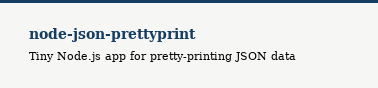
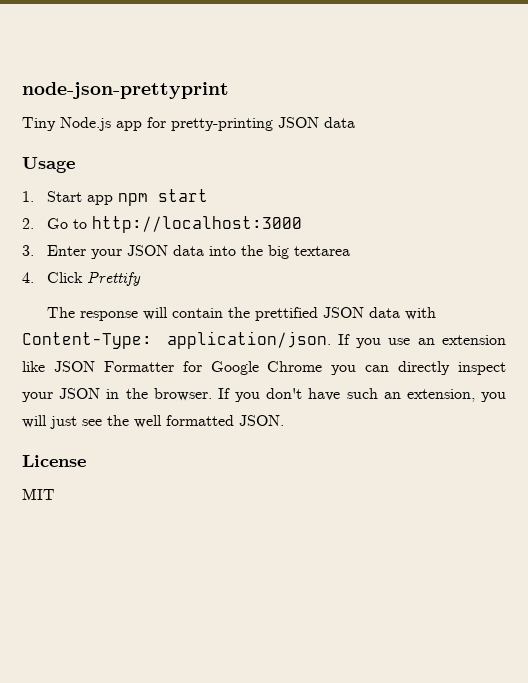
(296, 55) none -> [22,157,75,173] [22,189,208,206] [22,216,302,233] [22,245,350,259] [22,271,141,286] [47,307,437,321] [22,331,506,349] [22,361,507,375] [22,388,507,402] [22,415,284,429] [22,455,86,467] [22,488,55,500] // Usage // 1. Start app npm start // 2. Go to http://localhost:3000 // 3. Enter your JSON data into the big textarea // 4. Click Prettify // The response will contain the prettified JSON data with Content-Type: application/json. If you use an extension like JSON Formatter for Google Chrome you can directly inspect your JSON in the browser. If you don't have such an extension, you will just see the well formatted JSON. // License // MIT

